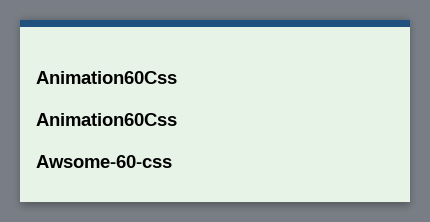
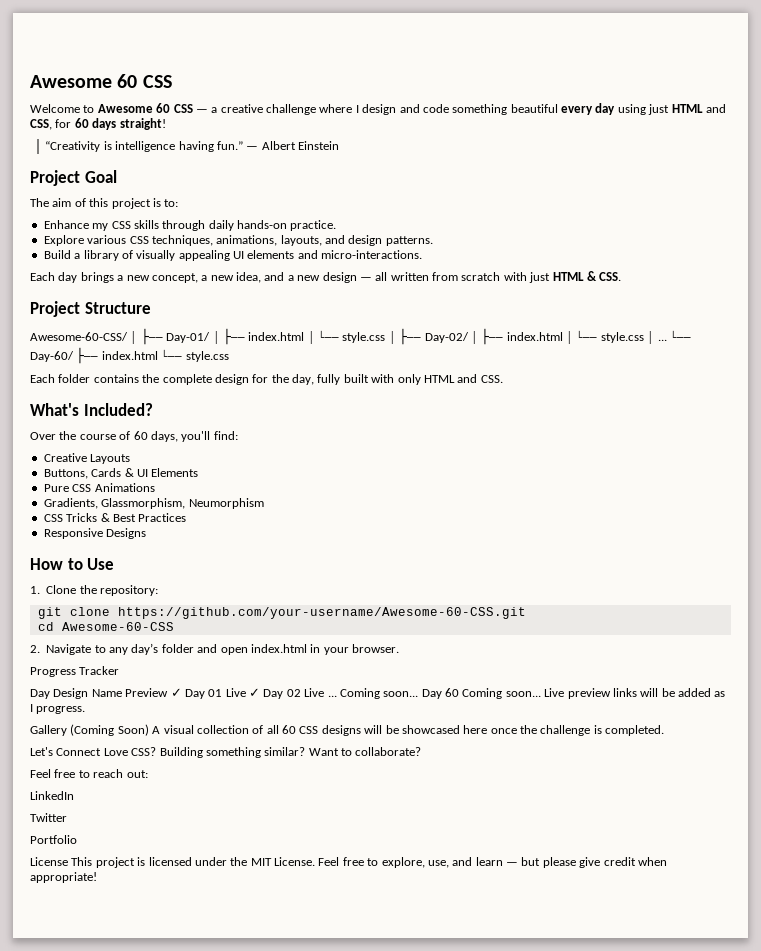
[36,71,177,84] [36,113,177,126] [36,155,172,168] Animation60Css // Animation60Css // Awsome-60-css -> [30,74,172,88] [30,103,726,115] [30,118,166,130] [45,141,340,152] [30,170,117,186] [30,198,179,209] [43,220,337,231] [43,235,433,246] [43,250,423,261] [30,271,622,283] [30,301,151,317] [30,328,691,345] [30,347,229,364] [30,374,503,385] [30,403,153,416] [30,431,238,442] [43,453,131,464] [43,468,199,479] [43,483,155,492] [43,498,264,509] [43,513,187,522] [43,528,147,539] [30,558,115,570] [30,585,158,596] [37,607,526,619] [37,622,174,631] [30,643,399,655] [30,666,120,677] [30,688,726,699] [30,704,86,714] [30,724,665,736] [30,747,422,758] [30,769,148,778] [30,791,74,800] [30,813,67,822] [30,835,77,844] [30,857,667,868] [30,872,97,883] Awesome 60 CSS // Welcome to Awesome 60 CSS — a creative challenge where I design and code something beautiful every day using just HTML and CSS, for 60 days straight! // “Creativity is intelligence having fun.” — Albert Einstein // Project Goal // The aim of this project is to: // Enhance my CSS skills through daily hands-on practice. // Explore various CSS techniques, animations, layouts, and design patterns. // Build a library of visually appealing UI elements and micro-interactions. // Each day brings a new concept, a new idea, and a new design — all written from scratch with just HTML & CSS. // Project Structure // Awesome-60-CSS/ │ ├── Day-01/ │ ├── index.html │ └── style.css │ ├── Day-02/ │ ├── index.html │ └── style.css │ ... └── Day-60/ ├── index.html └── style.css // Each folder contains the complete design for the day, fully built with only HTML and CSS. // What's Included? // Over the course of 60 days, you'll find: // Creative Layouts // Buttons, Cards & UI Elements // Pure CSS Animations // Gradients, Glassmorphism, Neumorphism // CSS Tricks & Best Practices // Responsive Designs // How to Use // 1. Clone the repository: // git clone https://github.com/your-username/Awesome-60-CSS.git // cd Awesome-60-CSS // 2. Navigate to any day’s folder and open index.html in your browser. // Progress Tracker // Day Design Name Preview ✓ Day 01 Live ✓ Day 02 Live ... Coming soon... Day 60 Coming soon... Live preview links will be added as I progress. // Gallery (Coming Soon) A visual collection of all 60 CSS designs will be showcased here once the challenge is completed. // Let's Connect Love CSS? Building something similar? Want to collaborate? // Feel free to reach out: // LinkedIn // Twitter // Portfolio // License This project is licensed under the MIT License. Feel free to explore, use, and learn — but please give credit when appropriate!

